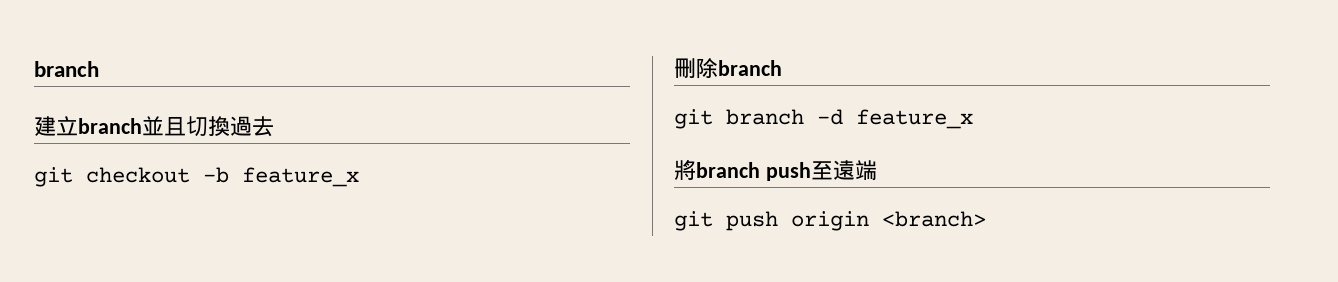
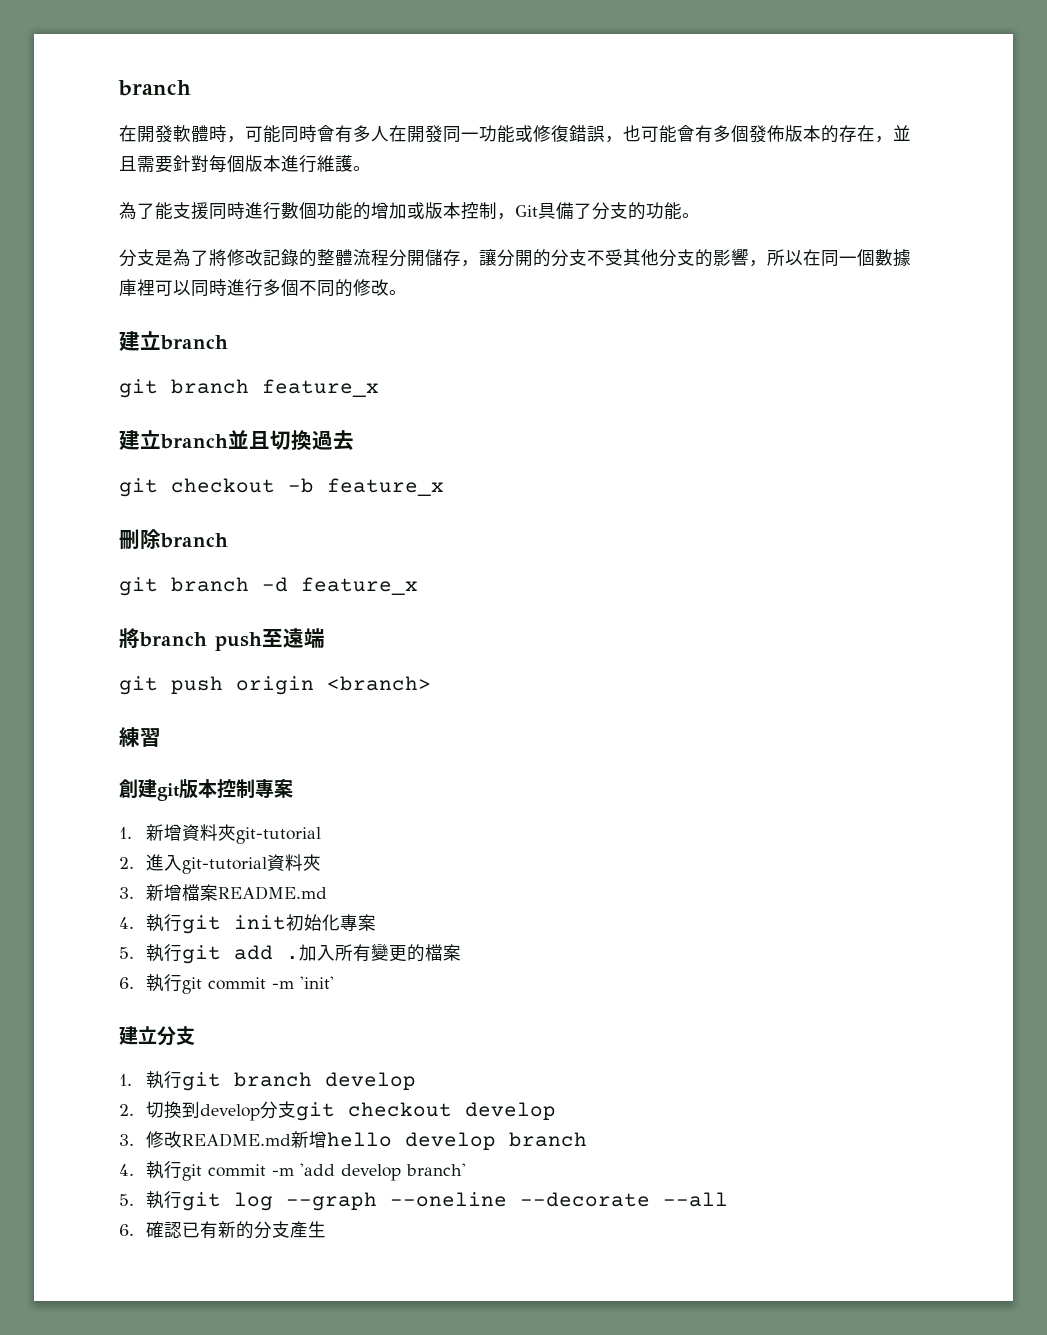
[34,61,99,77] branch -> [118,80,191,96] [119,125,911,143] [119,155,371,173] [119,202,700,220] [119,249,911,267] [119,279,407,297] [119,331,228,351] [119,379,379,398] branch // 在開發軟體時，可能同時會有多人在開發同一功能或修復錯誤，也可能會有多個發佈版本的存在，並且需要針對每個版本進行維護。 // 為了能支援同時進行數個功能的增加或版本控制，Git具備了分支的功能。 // 分支是為了將修改記錄的整體流程分開儲存，讓分開的分支不受其他分支的影響，所以在同一個數據庫裡可以同時進行多個不同的修改。 // 建立branch // git branch feature_x
(986, 219) none -> [119,727,161,747] [119,779,293,801] [119,824,322,844] [119,854,322,874] [119,884,328,901] [119,914,377,934] [119,943,462,964] [119,974,335,994] [119,1026,195,1046] [119,1071,417,1091] [119,1101,557,1121] [119,1131,588,1150] [119,1161,467,1181] [119,1191,729,1211] [119,1221,327,1239] // 練習 // 創建git版本控制專案 // 1.新增資料夾git-tutorial // 2.進入git-tutorial資料夾 // 3.新增檔案README.md // 4.執行git init初始化專案 // 5.執行git add .加入所有變更的檔案 // 6.執行git commit -m 'init' // 建立分支 // 1.執行git branch develop // 2.切換到develop分支git checkout develop // 3.修改README.md新增hello develop branch // 4.執行git commit -m 'add develop branch' // 5.執行git log --graph --oneline --decorate --all // 6.確認已有新的分支產生

